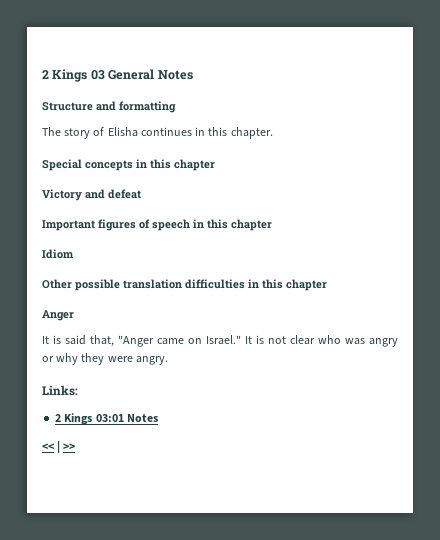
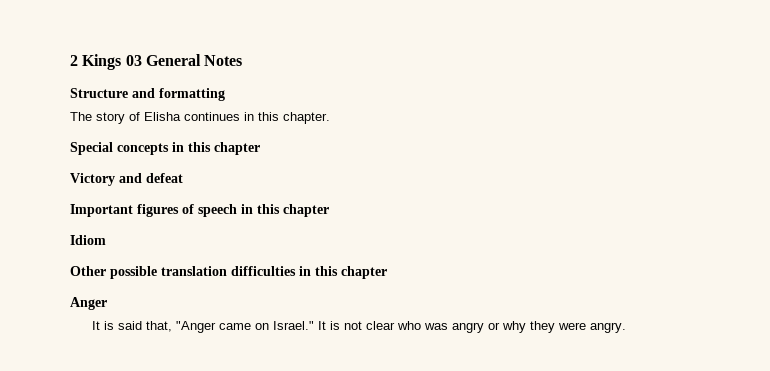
[42,385,78,396] [55,413,158,425] [42,441,76,453] // Links: // 2 Kings 03:01 Notes // << | >> -> (627, 327) none

